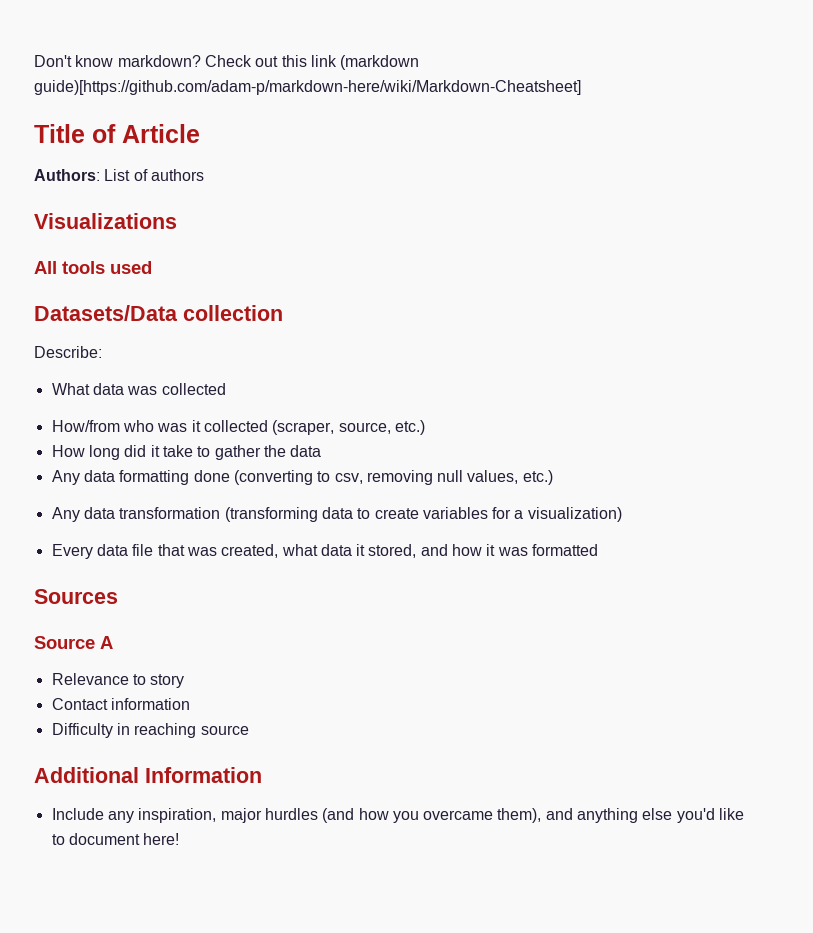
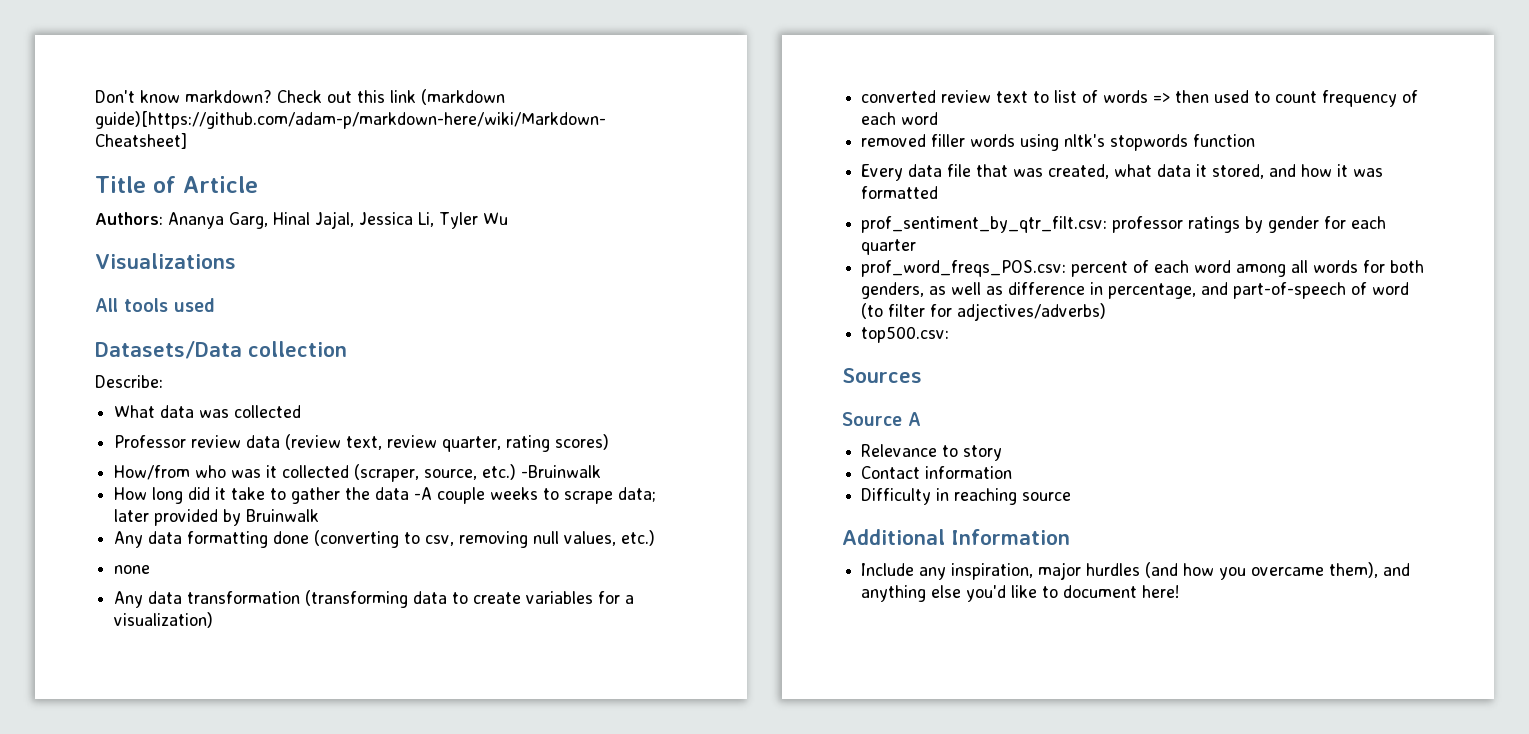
[104,169,204,181] List of authors -> [168,211,508,229] Ananya Garg, Hinal Jajal, Jessica Li, Tyler Wu
(226, 389) none -> [114,434,610,452] // Professor review data (review text, review quarter, rating scores)
(425, 427) none -> [521,465,602,478] -Bruinwalk
(322, 451) none -> [414,487,657,504] [114,509,320,526] -A couple weeks to scrape data; later provided by Bruinwalk
(553, 477) none -> [114,565,151,574] // none
(622, 514) none -> [861,90,1419,107] [861,112,939,125] [861,134,1256,151] // converted review text to list of words => then used to count frequency of each word // removed filler words using nltk's stopwords function
(599, 550) none -> [861,216,1387,233] [861,239,917,255] [861,260,1425,277] [861,282,1410,299] [861,303,1107,321] [861,326,950,343] // prof_sentiment_by_qtr_filt.csv: professor ratings by gender for each quarter // prof_word_freqs_POS.csv: percent of each word among all words for both genders, as well as difference in percentage, and part-of-speech of word (to filter for adjectives/adverbs) // top500.csv:

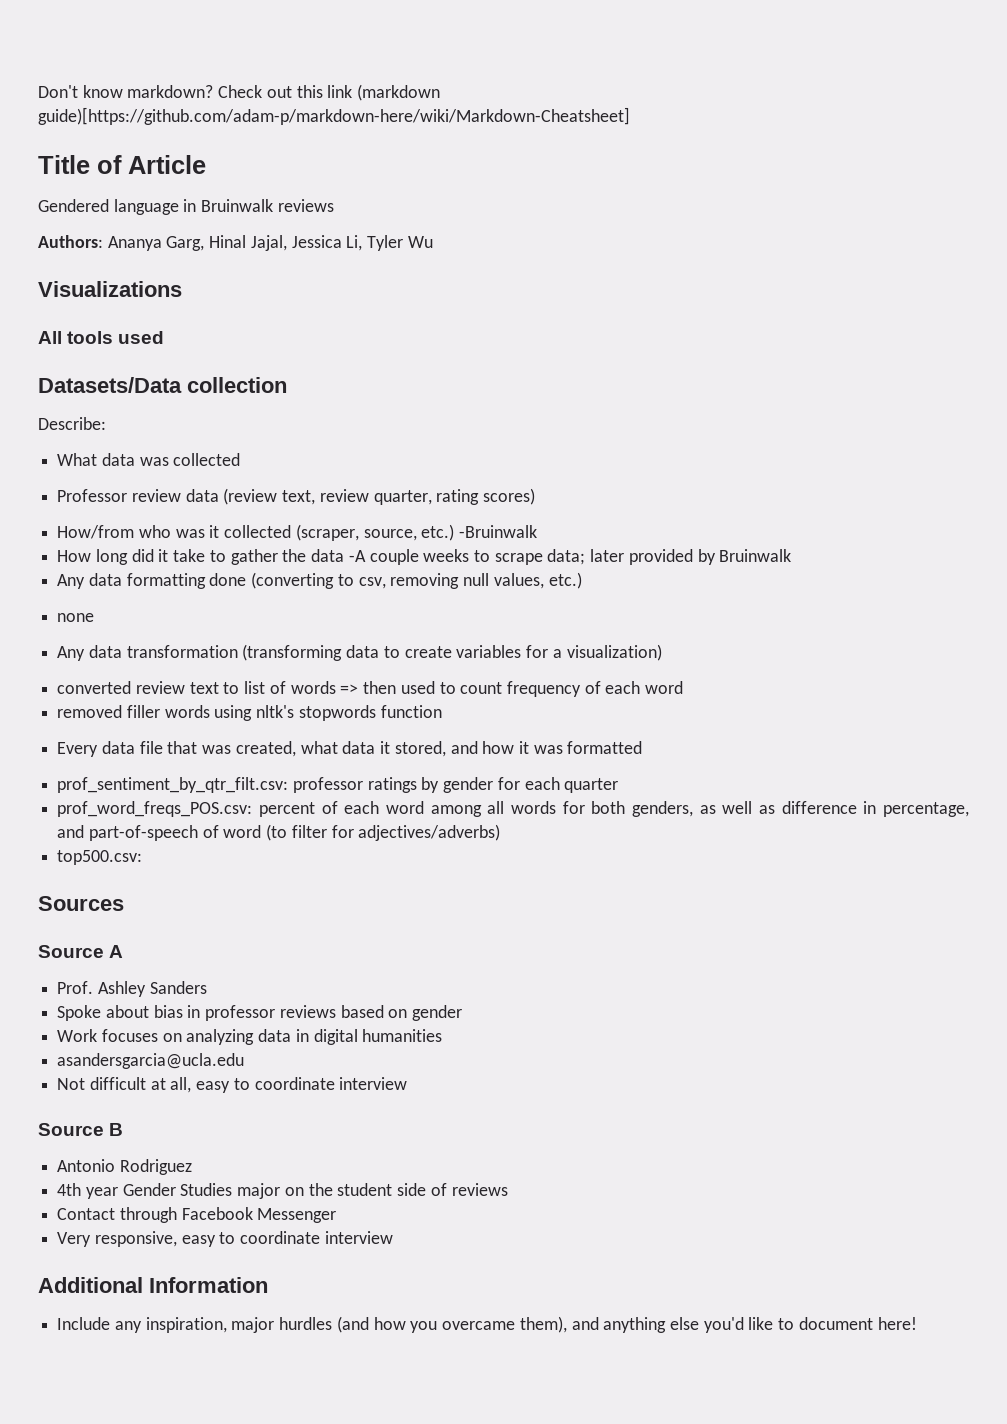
(258, 184) none -> [38,199,334,215] // Gendered language in Bruinwalk reviews
[861,444,1003,461] [861,466,1013,479] [861,488,1072,505] Relevance to story // Contact information // Difficulty in reaching source -> [57,981,207,997] [57,1005,463,1021] [57,1029,443,1045] [57,1053,245,1069] [57,1077,408,1093] [38,1123,124,1136] [57,1159,192,1175] [57,1183,508,1199] [57,1207,337,1223] [57,1231,393,1247] Prof. Ashley Sanders // Spoke about bias in professor reviews based on gender // Work focuses on analyzing data in digital humanities // asandersgarcia@ucla.edu // Not difficult at all, easy to coordinate interview // Source B // Antonio Rodriguez // 4th year Gender Studies major on the student side of reviews // Contact through Facebook Messenger // Very responsive, easy to coordinate interview

